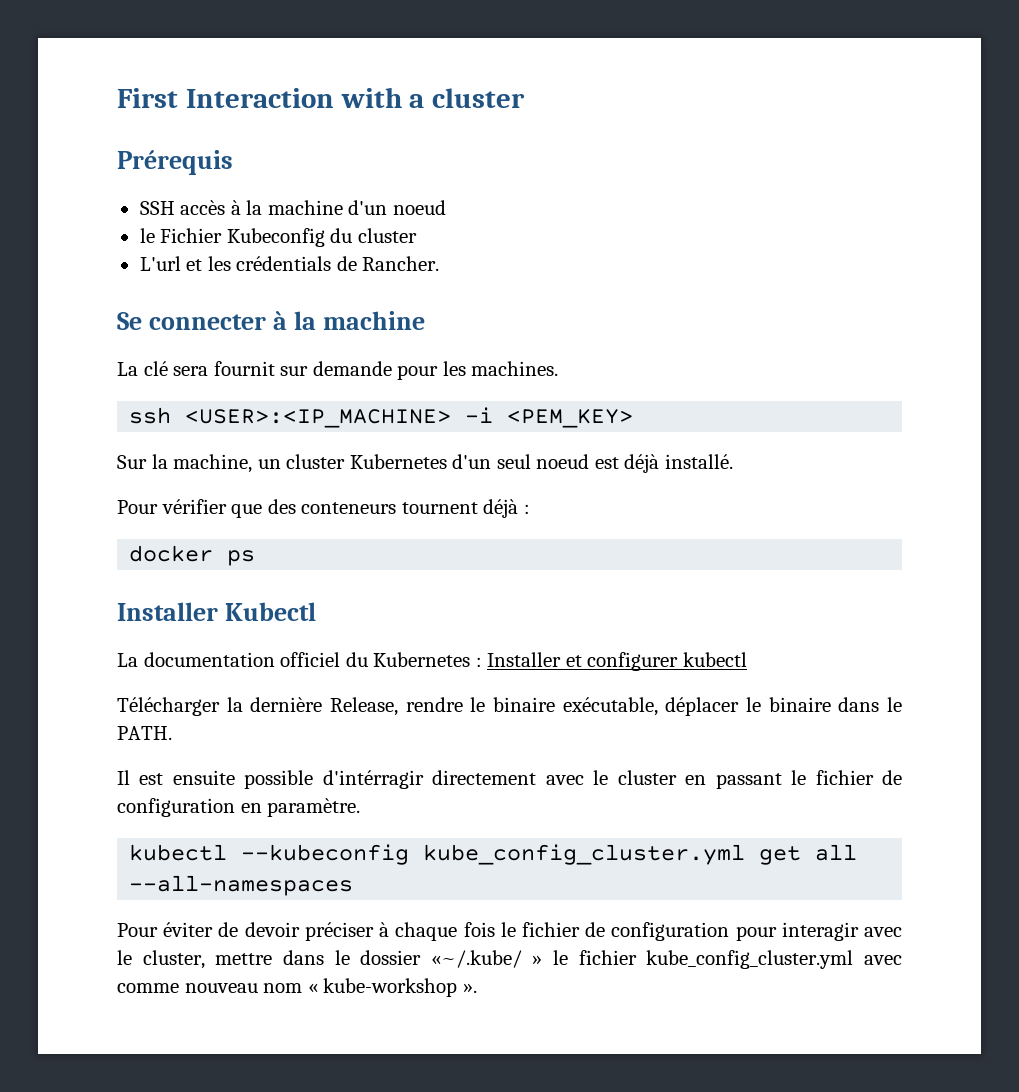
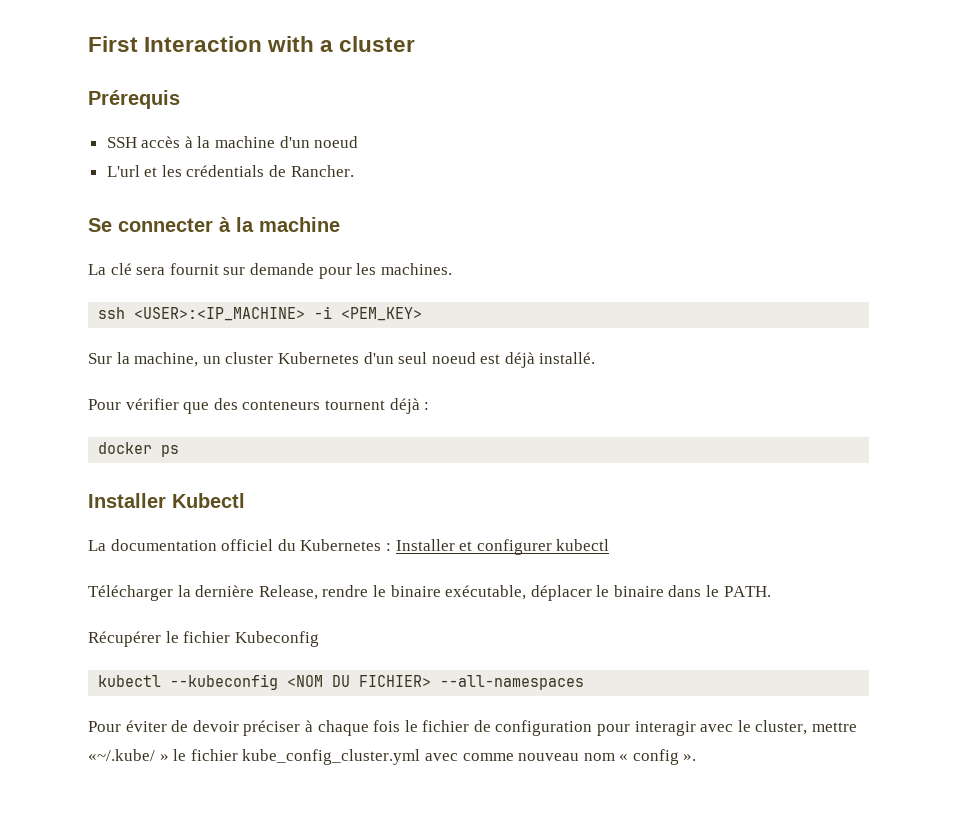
[139,228,417,247] // le Fichier Kubeconfig du cluster -> (359, 142) none
[117,770,902,789] [117,798,361,817] Il est ensuite possible d'intérragir directement avec le cluster en passant le fichier de configuration en paramètre. -> [88,631,319,647] Récupérer le fichier Kubeconfig
[423,844,858,865] kube_config_cluster.yml get all -> [287,675,432,687] <NOM DU FICHIER>
[282,950,422,965] dans le dossier -> (858, 727) none
[323,978,458,997] kube-workshop -> [632,749,679,765] config

